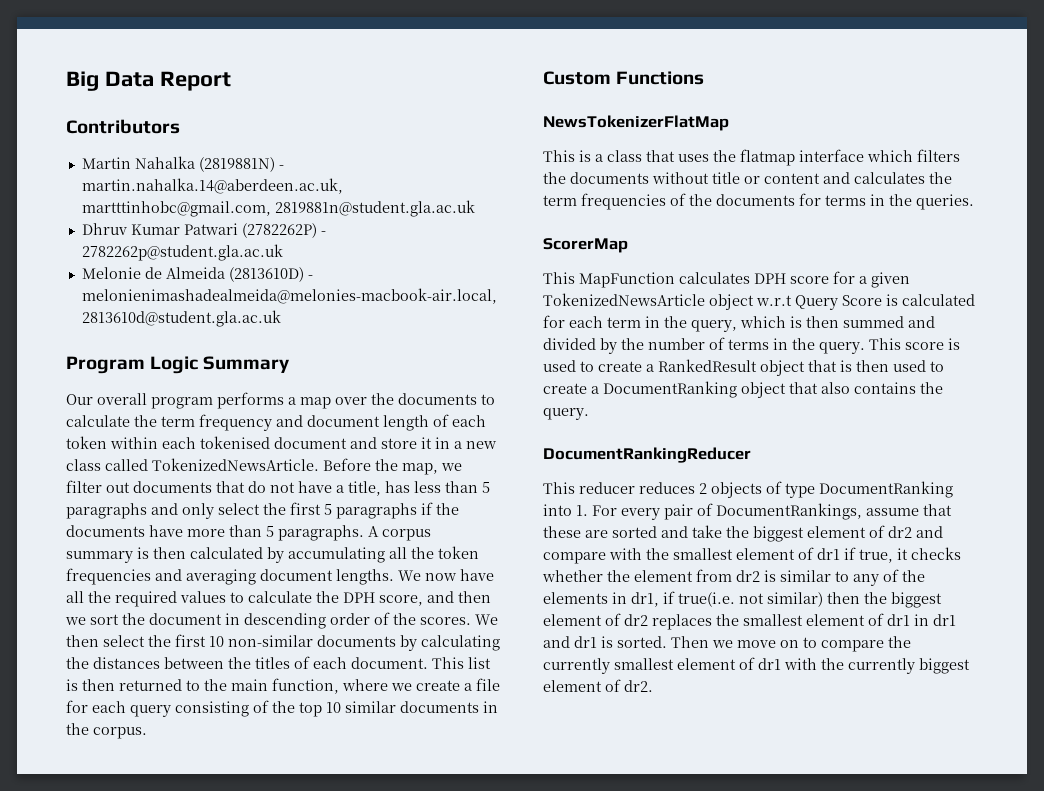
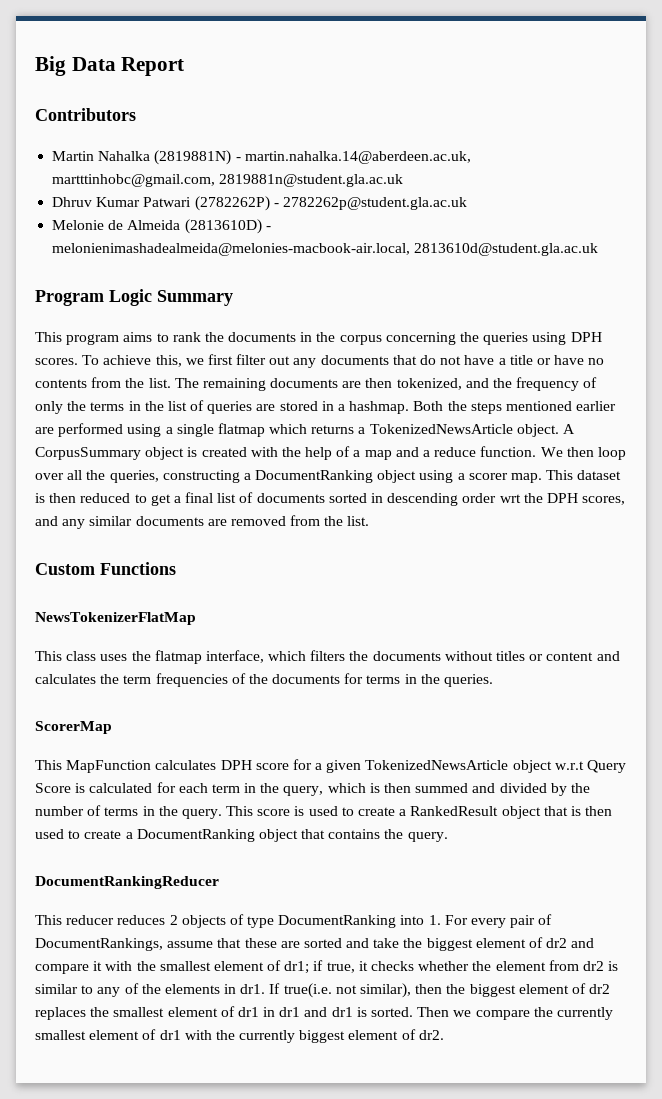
[66,392,495,409] [66,414,486,431] [66,436,497,449] [66,458,462,475] Our overall program performs a map over the documents to calculate the term frequency and document length of each token within each tokenised document and store it in a new class called TokenizedNewsArticle. Before the map, we -> [35,332,602,345] [35,354,233,367] This program aims to rank the documents in the corpus concerning the queries using DPH scores. To achieve this, we first
(130, 487) none -> [293,358,317,368] any
[348,481,490,496] [66,502,459,519] [66,525,431,541] [66,546,479,563] [66,568,494,585] [66,591,491,607] [65,612,498,629] [66,634,500,651] [66,656,491,669] [66,678,500,694] [66,700,498,717] [66,723,147,739] title, has less than 5 paragraphs and only select the first 5 paragraphs if the documents have more than 5 paragraphs. A corpus summary is then calculated by accumulating all the token frequencies and averaging document lengths. We now have all the required values to calculate the DPH score, and then we sort the document in descending order of the scores. We then select the first 10 non-similar documents by calculating the distances between the titles of each document. This list is then returned to the main function, where we create a file for each query consisting of the top 10 similar documents in the corpus. -> [509,355,605,365] [35,377,598,391] [35,400,617,414] [35,423,576,437] [35,446,626,460] [35,470,622,483] [35,492,626,506] [35,515,370,529] title or have no contents from the list. The remaining documents are then tokenized, and the frequency of only the terms in the list of queries are stored in a hashmap. Both the steps mentioned earlier are performed using a single flatmap which returns a TokenizedNewsArticle object. A CorpusSummary object is created with the help of a map and a reduce function. We then loop over all the queries, constructing a DocumentRanking object using a scorer map. This dataset is then reduced to get a final list of documents sorted in descending order wrt the DPH scores, and any similar documents are removed from the list.
[579,150,675,162] is a class that -> [66,651,97,661] class
[799,149,864,162] interface -> [205,650,264,663] interface,
[712,172,740,184] title -> [496,651,526,661] titles
[821,382,850,394] also -> (326, 834) none
(606, 558) none -> [93,961,103,971] it
[817,548,840,560] dr1 -> [284,961,310,974] dr1;
[631,591,675,607] dr1, if -> [240,983,281,994] dr1. If
[767,592,823,607] similar) -> [360,983,412,998] similar),
[737,637,817,648] move on to -> (472, 1013) none

